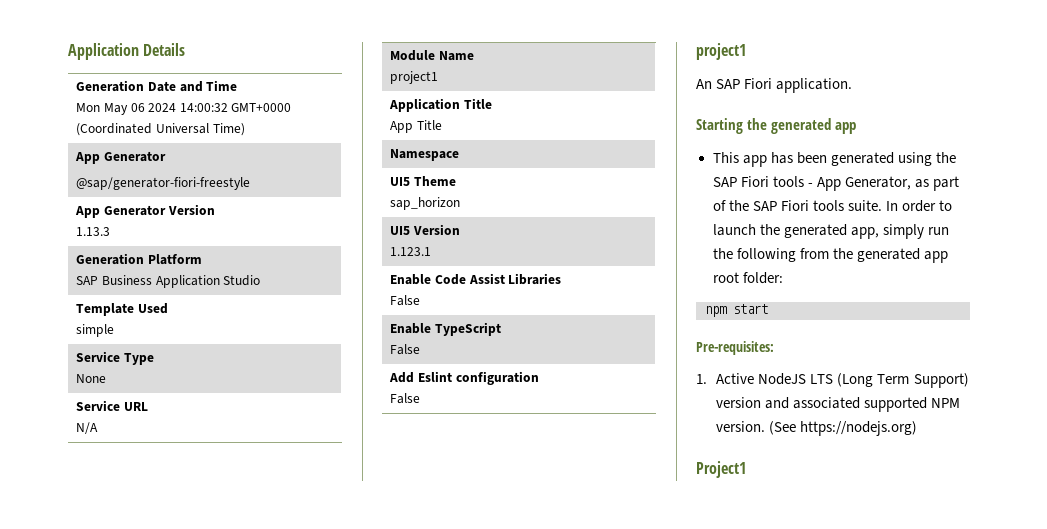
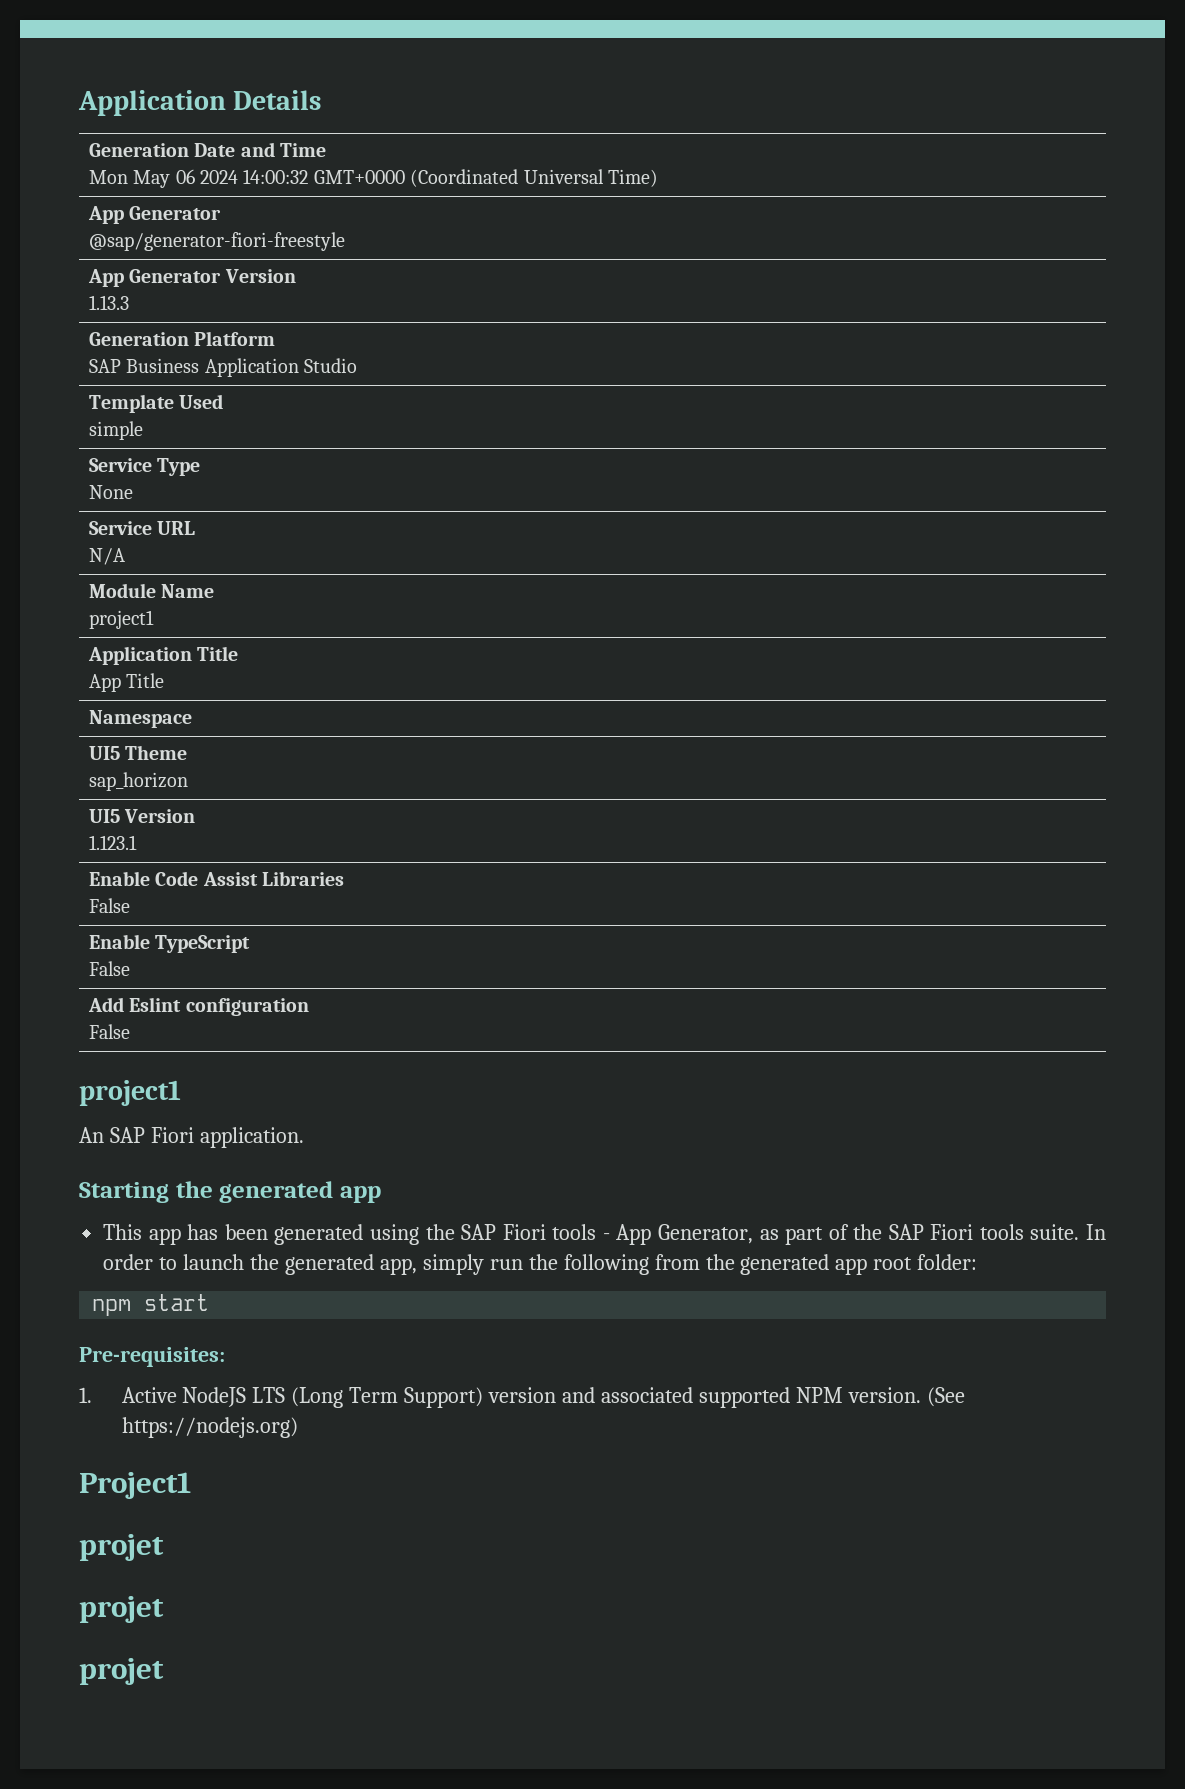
(746, 469) none -> [79,1534,164,1561] [79,1596,164,1623] [79,1658,164,1685] // projet // projet // projet

